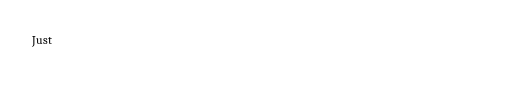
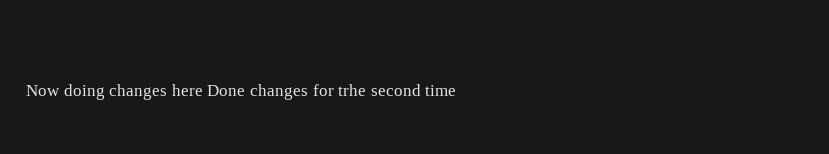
[31,36,52,47] Just -> [26,84,457,100] Now doing changes here Done changes for trhe second time

